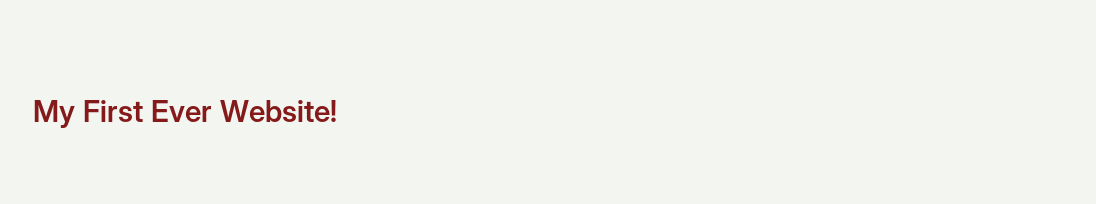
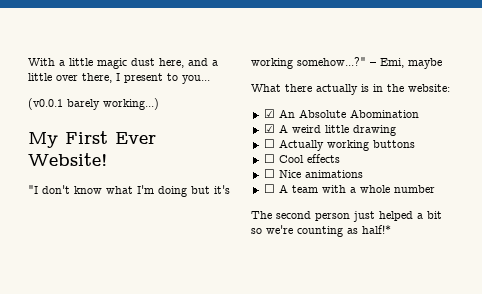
[33,100,337,128] My First Ever Website! -> [28,58,218,69] [28,73,210,84] [28,98,159,110] [28,131,156,148] [28,153,108,166] [28,185,230,197] [251,57,442,69] [251,84,450,95] [263,109,419,118] [263,124,396,136] [263,139,415,151] [263,154,340,163] [263,169,363,178] [263,184,435,193] [251,211,442,222] [251,225,391,237] With a little magic dust here, and a little over there, I present to you... // (v0.0.1 barely working...) // My First Ever Website! // "I don't know what I'm doing but it's working somehow...?" – Emi, maybe // What there actually is in the website: // ☑ An Absolute Abomination // ☑ A weird little drawing // ☐ Actually working buttons // ☐ Cool effects // ☐ Nice animations // ☐ A team with a whole number // The second person just helped a bit so we're counting as half!*

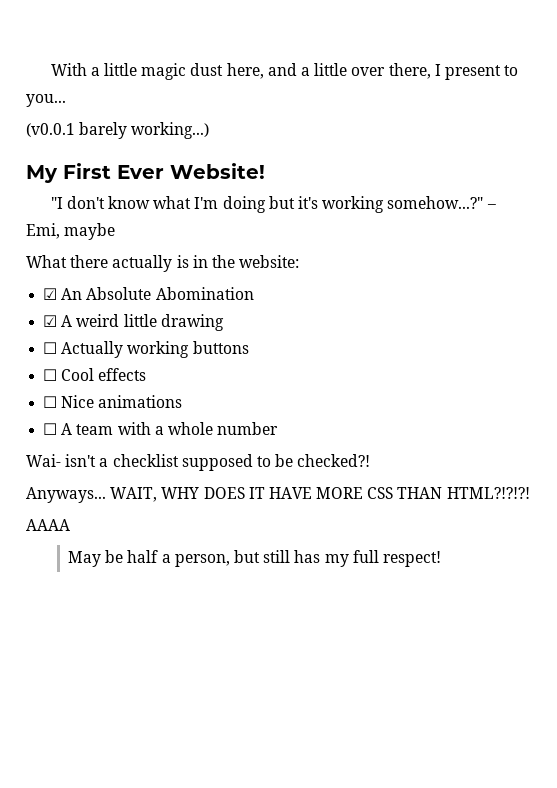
[251,211,442,222] [251,225,391,237] The second person just helped a bit so we're counting as half!* -> [26,454,371,471] [26,487,530,503] [26,519,70,531] [68,550,441,567] Wai- isn't a checklist supposed to be checked?! // Anyways... WAIT, WHY DOES IT HAVE MORE CSS THAN HTML?!?!?! // AAAA // May be half a person, but still has my full respect!

